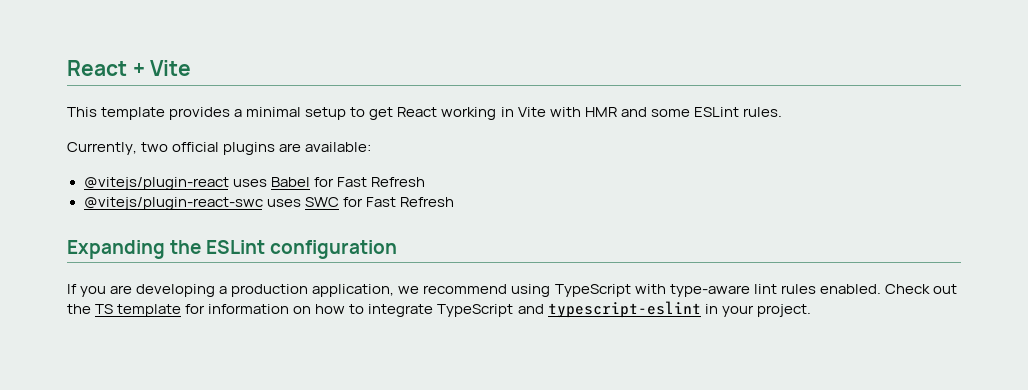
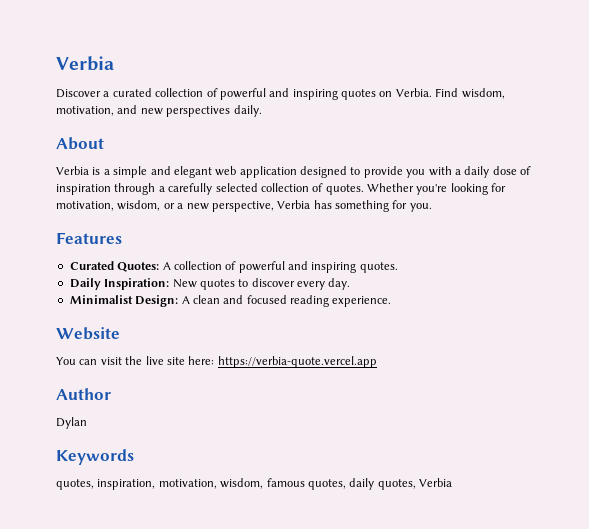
[67,60,192,76] [67,107,782,120] [67,142,372,155] [83,177,425,190] [83,197,454,210] [67,240,398,259] [67,284,957,297] [67,301,811,318] React + Vite // This template provides a minimal setup to get React working in Vite with HMR and some ESLint rules. // Currently, two official plugins are available: // @vitejs/plugin-react uses Babel for Fast Refresh // @vitejs/plugin-react-swc uses SWC for Fast Refresh // Expanding the ESLint configuration // If you are developing a production application, we recommend using TypeScript with type-aware lint rules enabled. Check out the TS template for information on how to integrate TypeScript and typescript-eslint in your project. -> [56,56,114,71] [56,88,505,100] [56,105,262,117] [56,137,104,150] [56,166,531,178] [56,183,507,195] [56,200,432,212] [56,232,122,244] [69,261,398,273] [69,278,351,290] [69,295,392,307] [56,327,120,340] [56,356,377,368] [56,388,111,400] [56,417,87,429] [56,449,134,465] [56,478,452,490] Verbia // Discover a curated collection of powerful and inspiring quotes on Verbia. Find wisdom, motivation, and new perspectives daily. // About // Verbia is a simple and elegant web application designed to provide you with a daily dose of inspiration through a carefully selected collection of quotes. Whether you're looking for motivation, wisdom, or a new perspective, Verbia has something for you. // Features // Curated Quotes: A collection of powerful and inspiring quotes. // Daily Inspiration: New quotes to discover every day. // Minimalist Design: A clean and focused reading experience. // Website // You can visit the live site here: https://verbia-quote.vercel.app // Author // Dylan // Keywords // quotes, inspiration, motivation, wisdom, famous quotes, daily quotes, Verbia

